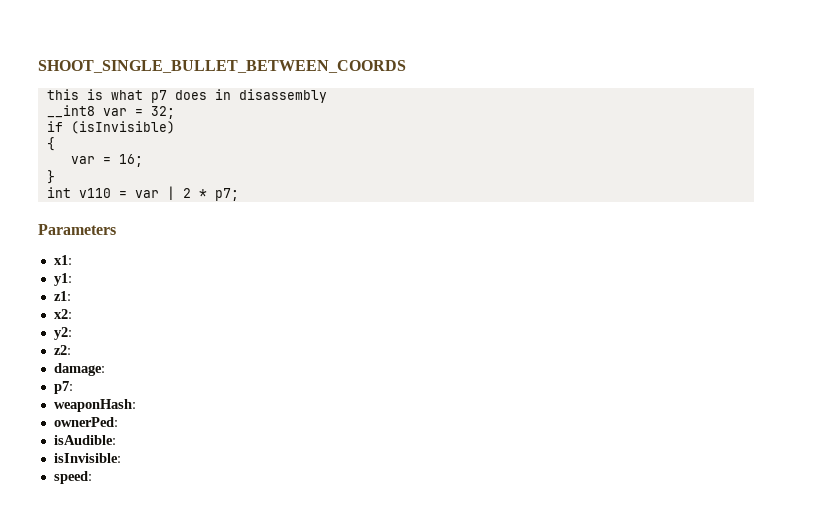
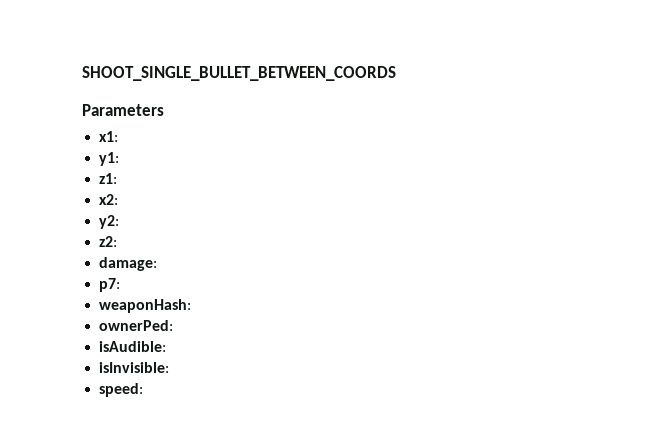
[46,89,327,103] [46,105,175,119] [46,121,175,134] [46,137,55,151] [70,154,143,167] [46,170,55,184] [46,186,239,201] // this is what p7 does in disassembly // __int8 var = 32; // if (isInvisible) // { // var = 16; // } // int v110 = var | 2 * p7; -> (396, 73) none

